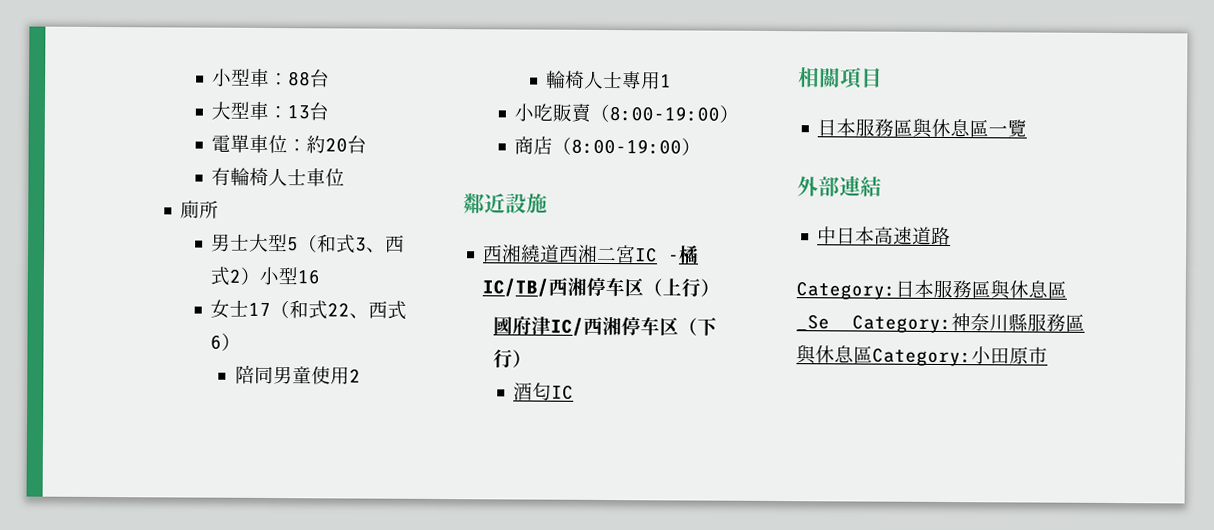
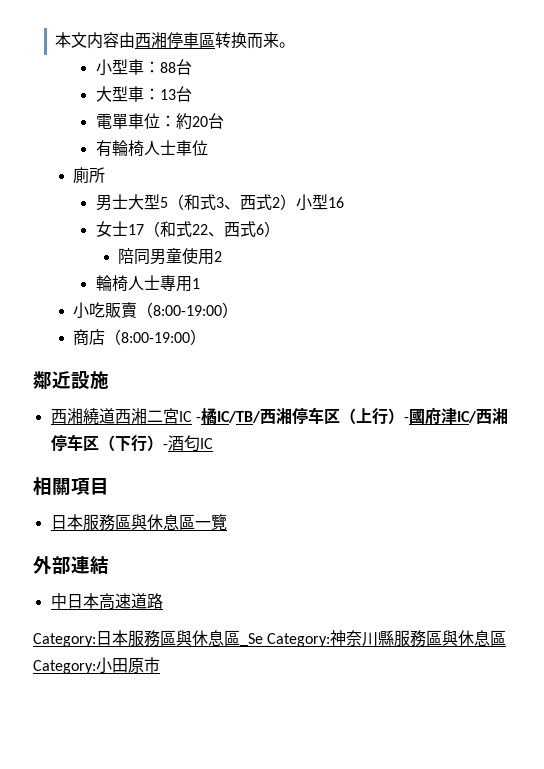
(212, 77) none -> [55,32,296,49] 本文内容由西湘停車區转换而来。 //
(721, 287) // -> [403,417,409,422] -
(533, 358) // -> [162,444,168,449] -

